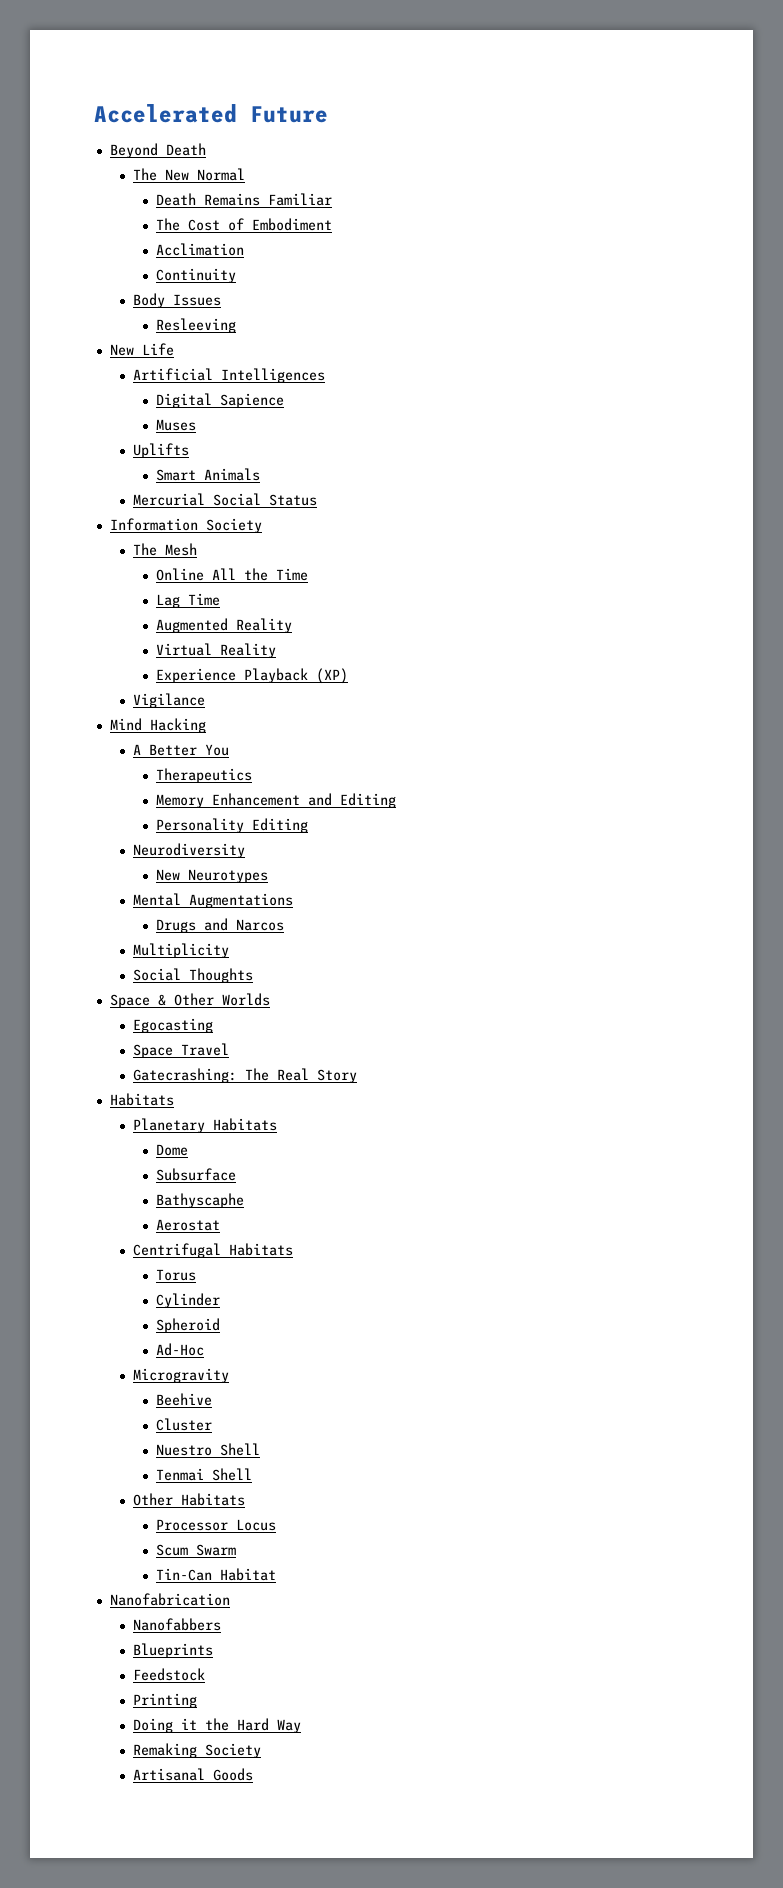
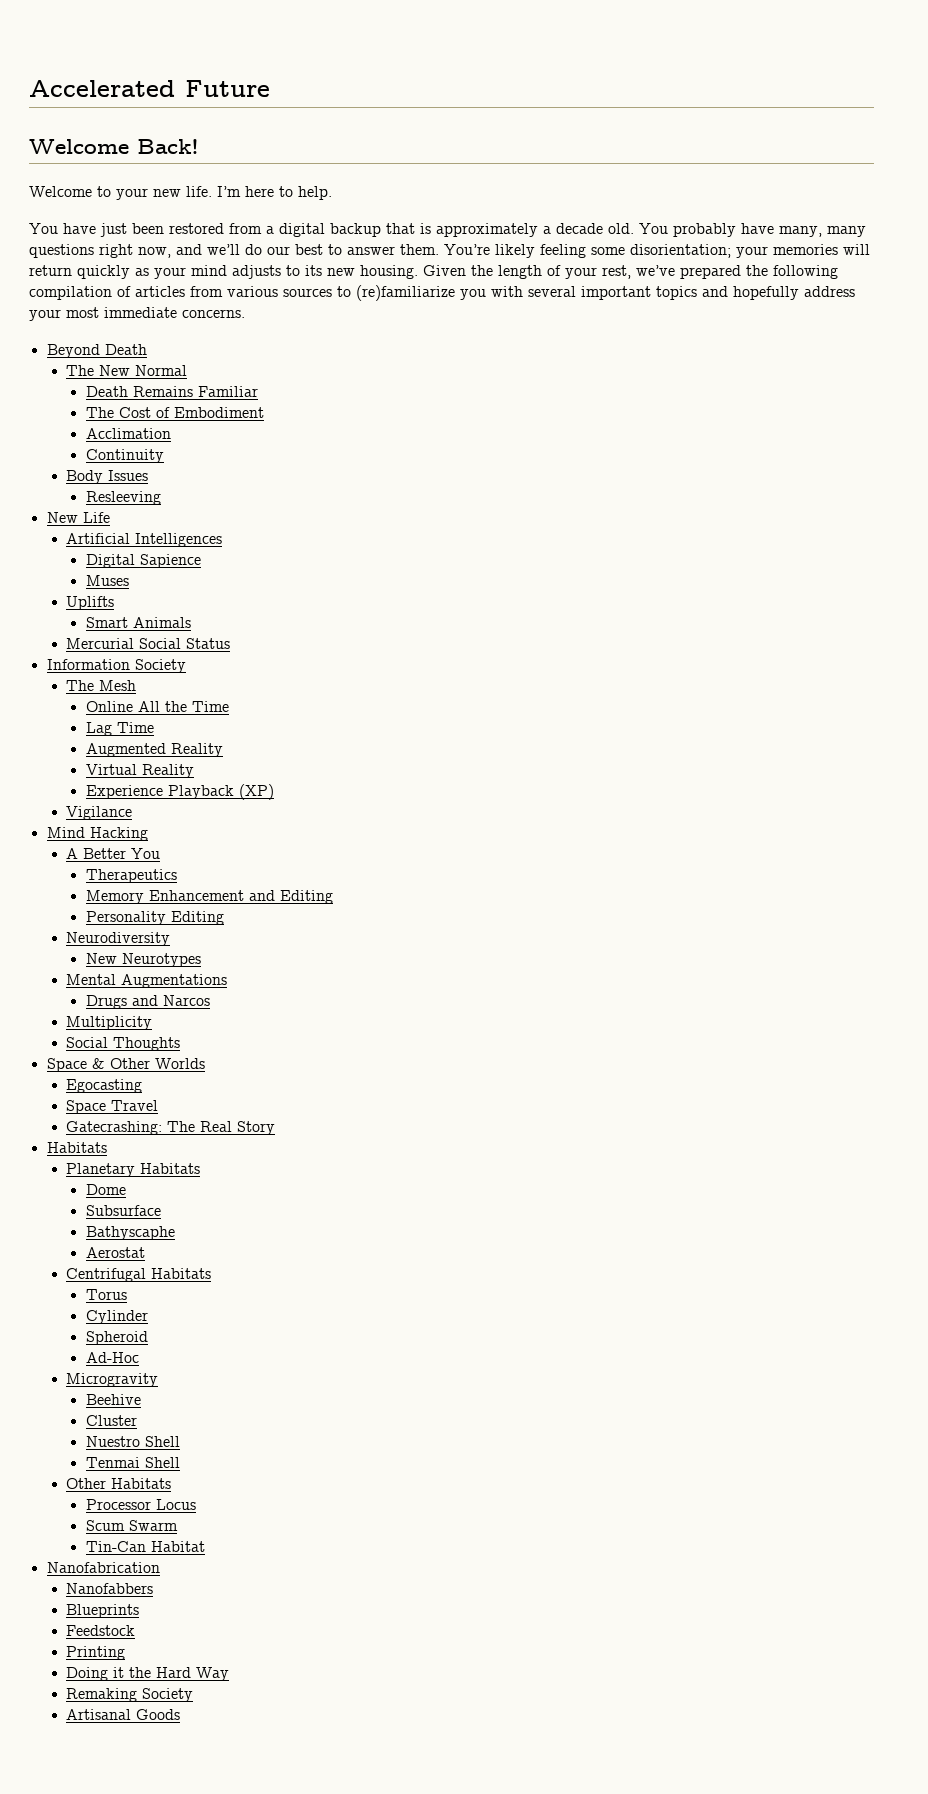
(328, 114) none -> [29,139,199,154] [29,186,332,200] [29,223,866,237] [29,244,870,258] [29,265,838,279] [29,285,855,301] [29,307,245,321] // Welcome Back! // Welcome to your new life. I’m here to help. // You have just been restored from a digital backup that is approximately a decade old. You probably have many, many questions right now, and we’ll do our best to answer them. You’re likely feeling some disorientation; your memories will return quickly as your mind adjusts to its new housing. Given the length of your rest, we’ve prepared the following compilation of articles from various sources to (re)familiarize you with several important topics and hopefully address your most immediate concerns.

